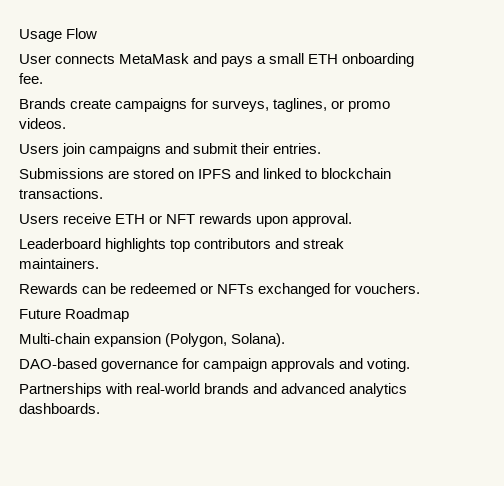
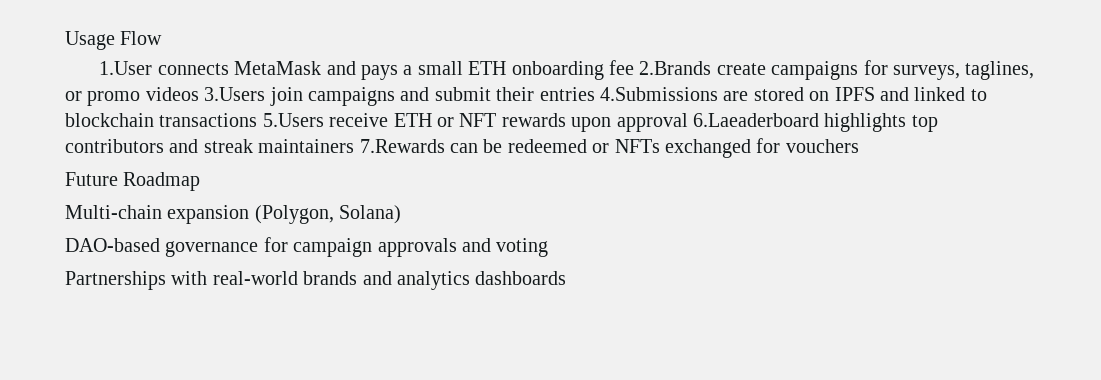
[19,54,51,64] User -> [99,61,153,75] 1.User
[19,73,43,84] [19,98,66,109] fee. // Brands -> [608,60,712,75] fee 2.Brands
[19,118,66,129] [19,144,59,154] videos. // Users -> [145,87,266,101] videos 3.Users
[273,143,322,154] [19,168,104,179] entries. // Submissions -> [539,87,718,101] entries 4.Submissions
[19,188,103,199] [19,214,59,224] transactions. // Users -> [159,113,324,127] transactions 5.Users
[292,213,353,227] [19,238,101,249] approval. // Leaderboard -> [616,113,819,132] approval 6.Laeaderboard
[19,258,99,269] [19,283,78,294] maintainers. // Rewards -> [258,139,445,153] maintainers 7.Rewards
[355,283,421,294] vouchers. -> [785,139,859,153] vouchers
[231,333,286,347] Solana). -> [339,205,402,224] Solana)
[367,358,411,372] voting. -> [496,238,549,257] voting
[281,383,408,397] [19,403,100,414] advanced analytics dashboards. -> [397,271,567,290] analytics dashboards

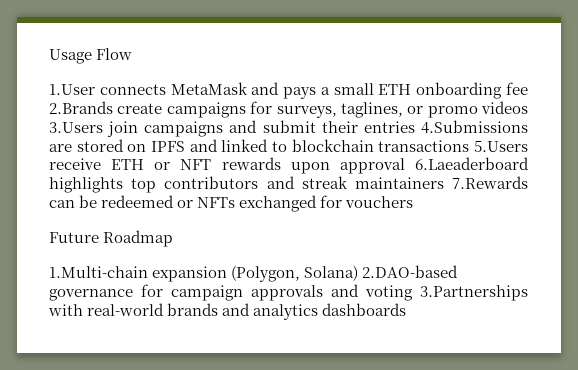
[65,205,162,219] Multi-chain -> [49,266,148,278] 1.Multi-chain
[65,238,160,252] // DAO-based -> [362,265,459,278] 2.DAO-based
[65,271,166,290] // Partnerships -> [420,285,528,301] 3.Partnerships

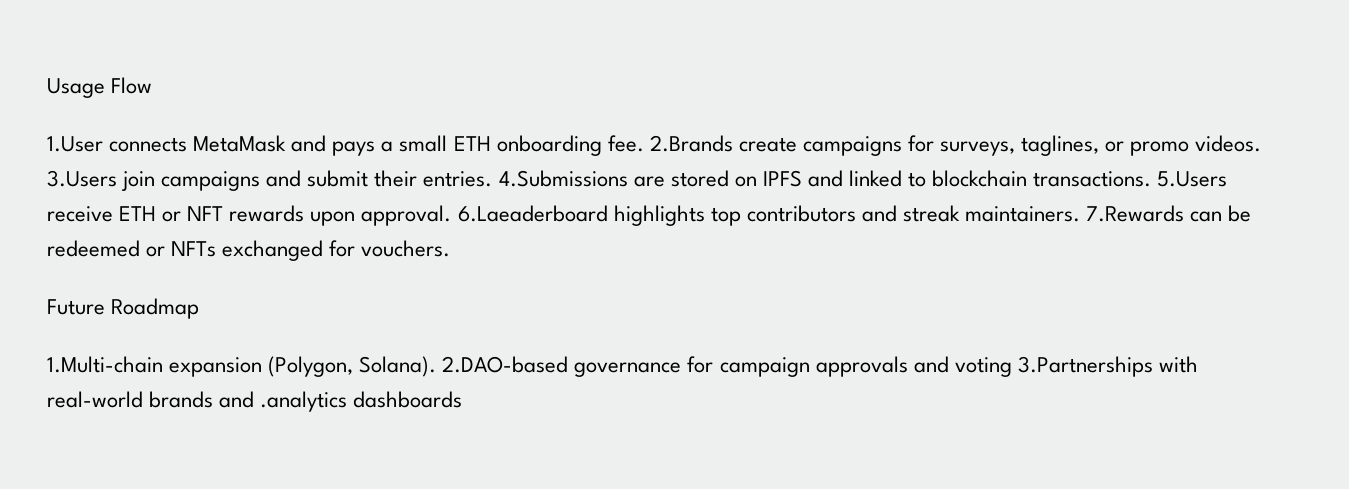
[505,82,528,95] fee -> [607,135,644,152] fee.
[481,101,528,114] videos -> [1195,135,1262,152] videos.
[363,121,415,133] entries -> [423,171,493,187] entries.
[378,140,470,152] transactions -> [1033,171,1152,187] transactions.
[339,158,405,174] approval -> [361,205,452,226] approval.
[354,177,444,189] maintainers -> [964,206,1080,222] maintainers.
[345,196,414,208] vouchers -> [361,240,451,257] vouchers.
[304,265,359,281] Solana) -> [359,356,437,377] Solana).
[253,304,319,320] analytics -> [260,391,348,412] .analytics

